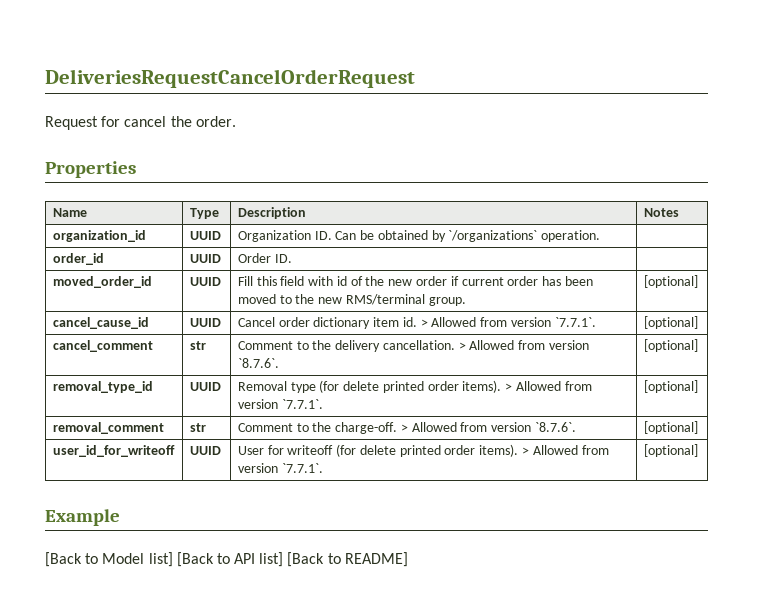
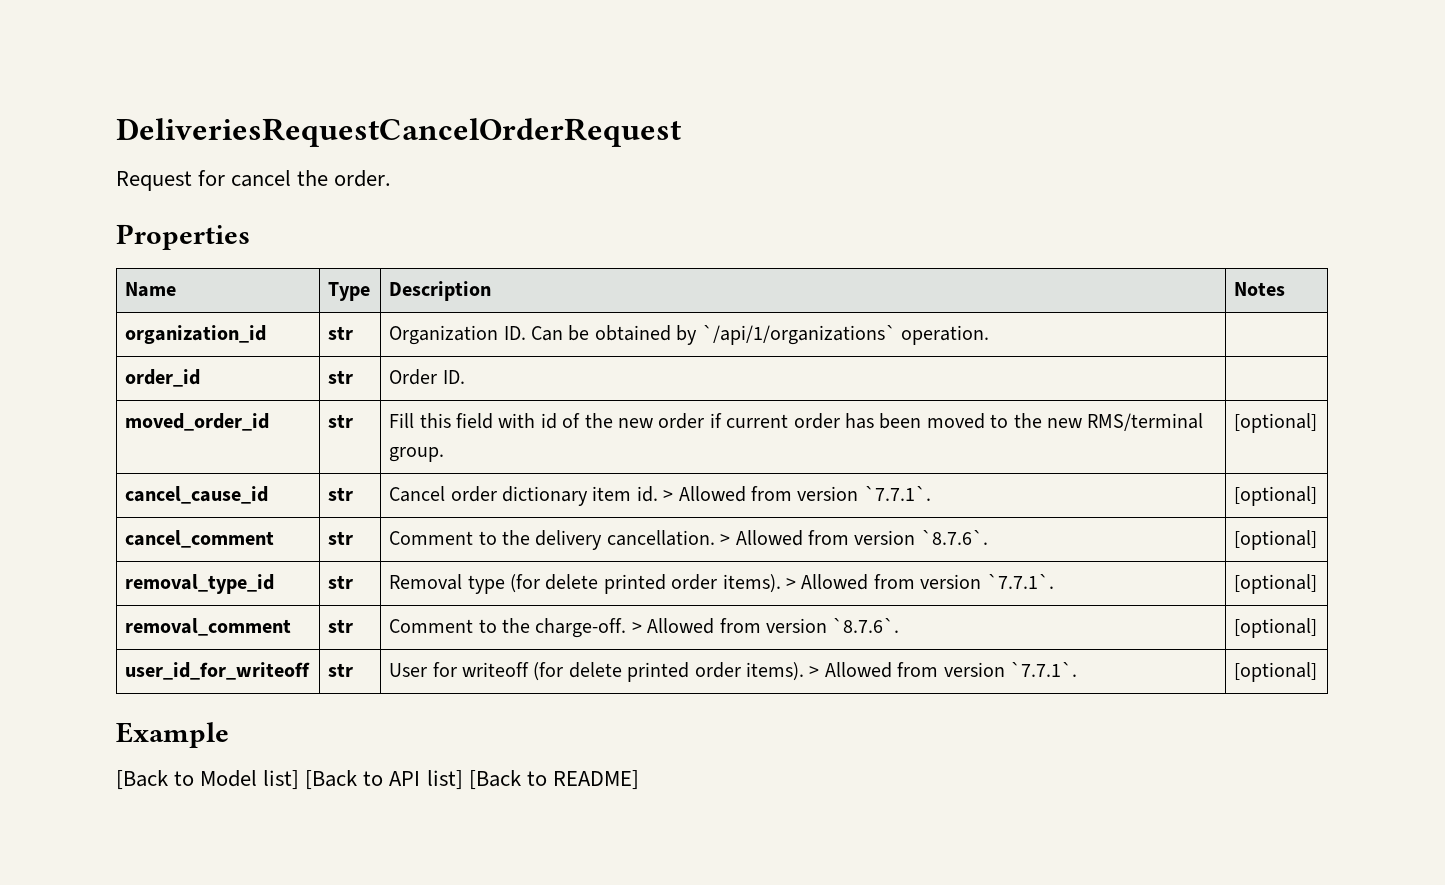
[189,231,221,240] UUID -> [328,326,354,340] str
[448,230,538,242] `/organizations` -> [701,325,896,345] `/api/1/organizations`
[189,254,221,263] UUID -> [328,370,354,384] str
[189,277,221,286] UUID -> [328,414,354,428] str
[189,318,221,327] UUID -> [328,487,354,501] str
[189,382,221,391] UUID -> [328,575,354,589] str
[189,446,221,455] UUID -> [328,663,354,677] str

